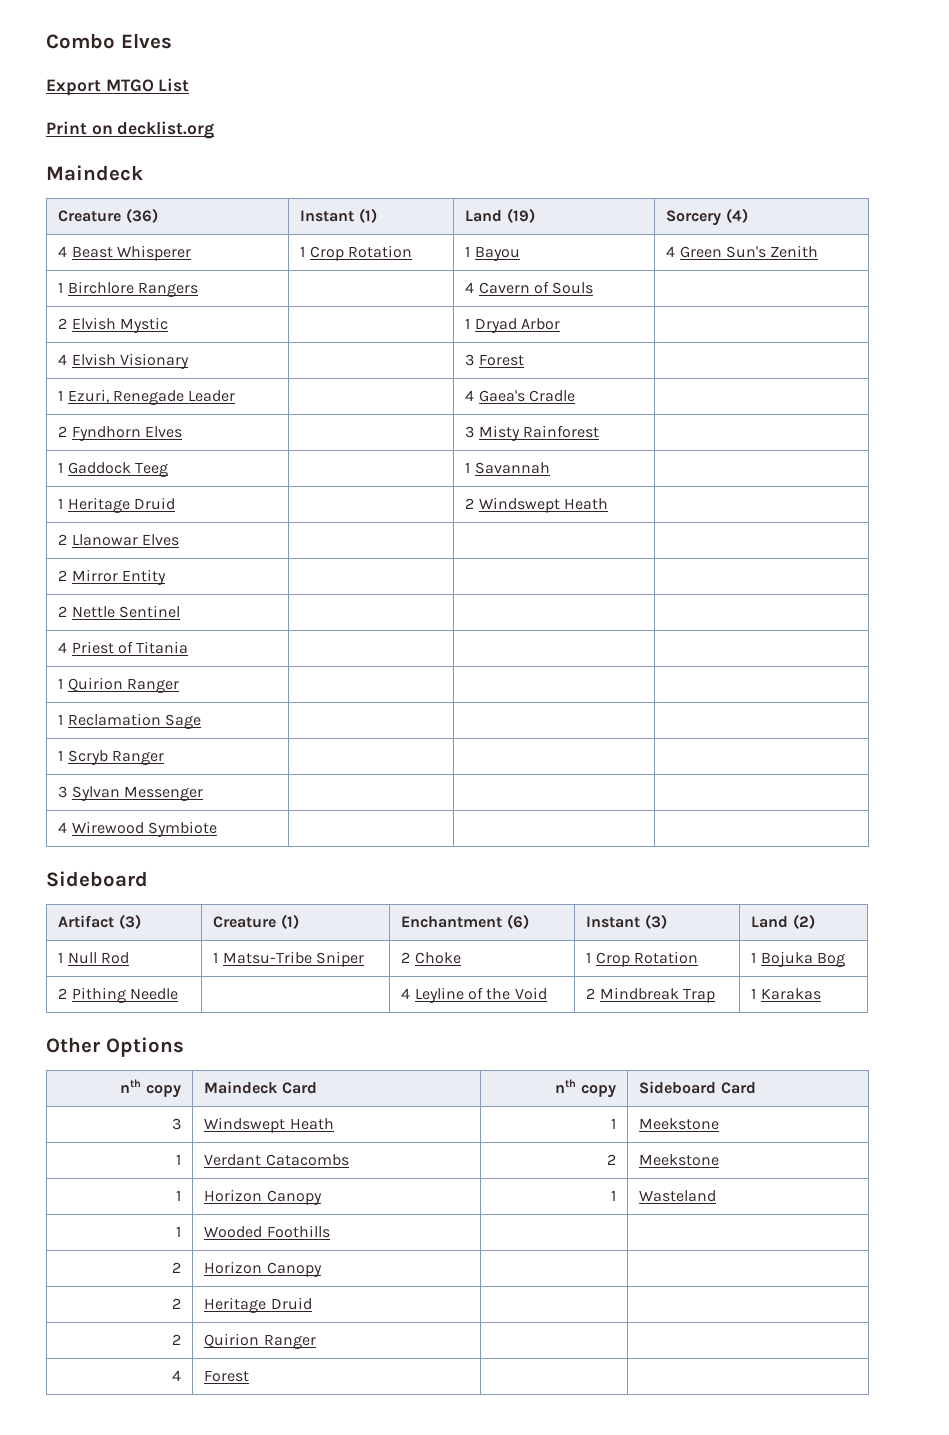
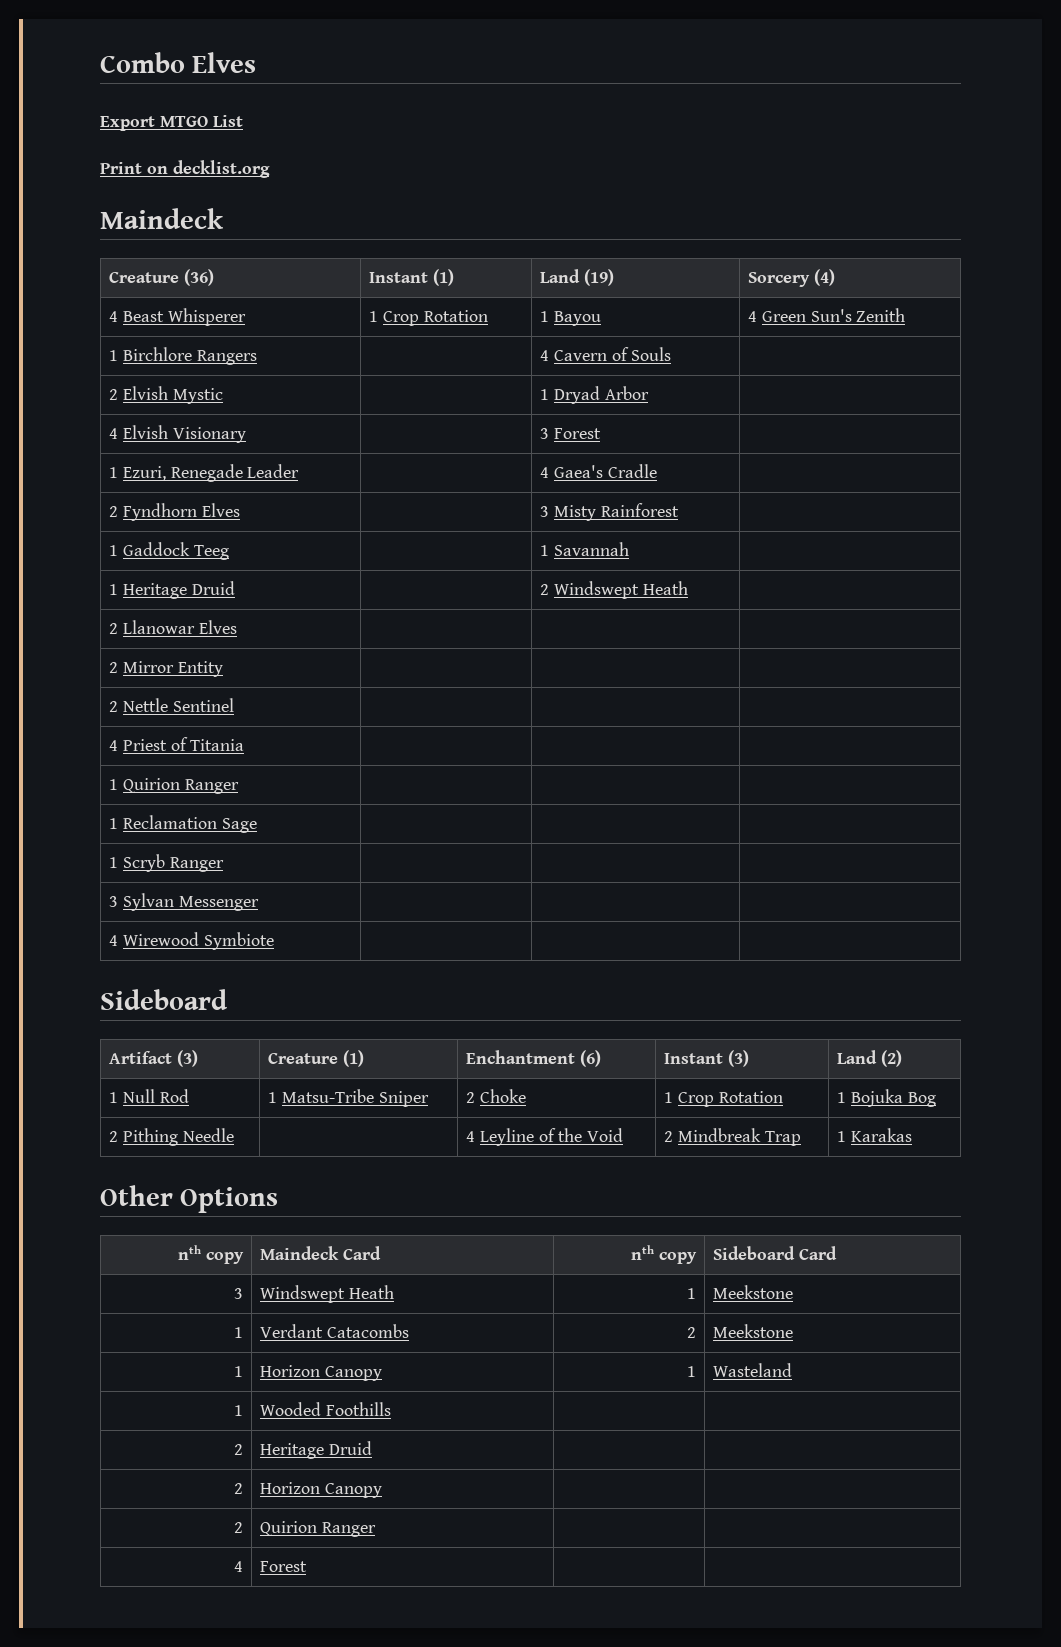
[204,1261,322,1277] [171,1298,181,1309] [204,1297,312,1313] Horizon Canopy | | // 2 | Heritage Druid -> [260,1441,372,1459] [233,1483,243,1494] [260,1482,382,1498] Heritage Druid | | // 2 | Horizon Canopy

